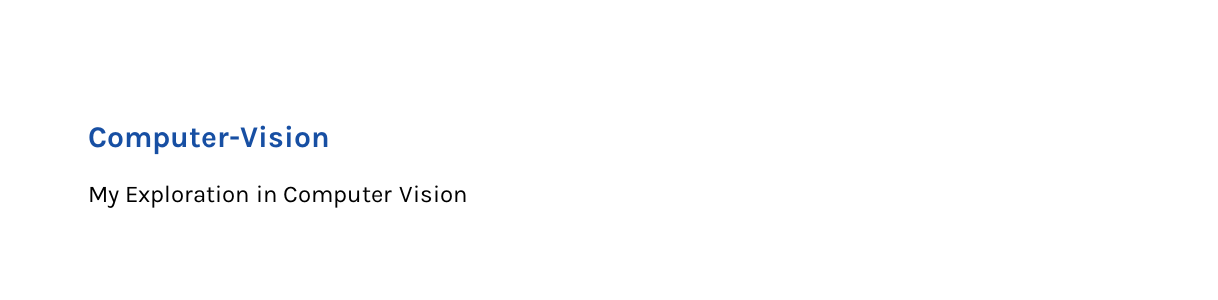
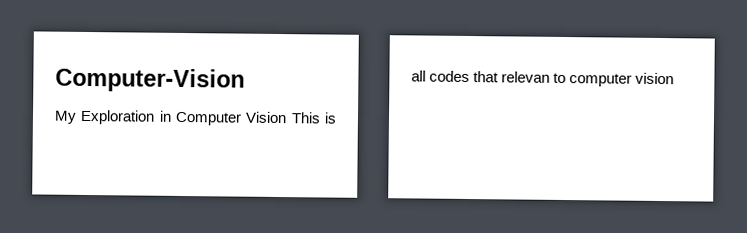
(467, 194) none -> [290,112,337,124] [411,70,675,87] This is all codes that relevan to computer vision

